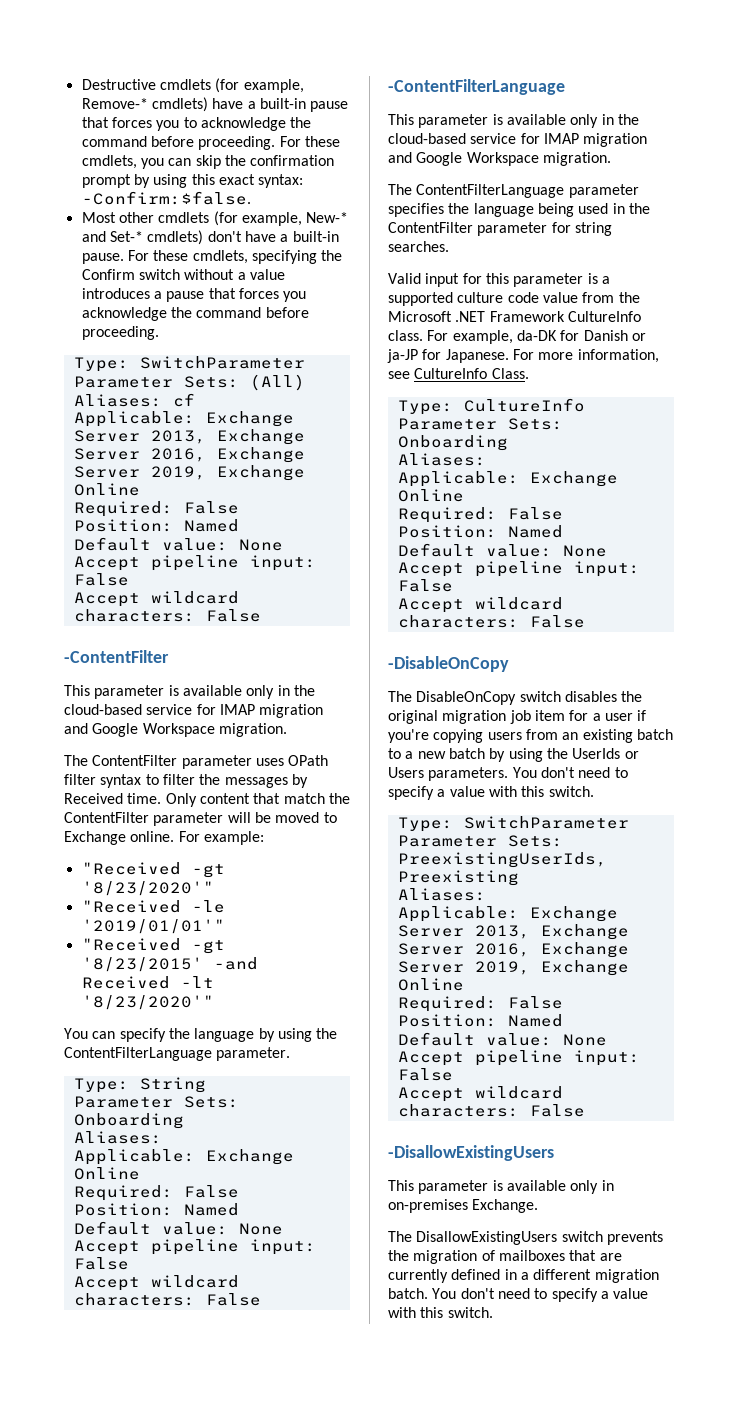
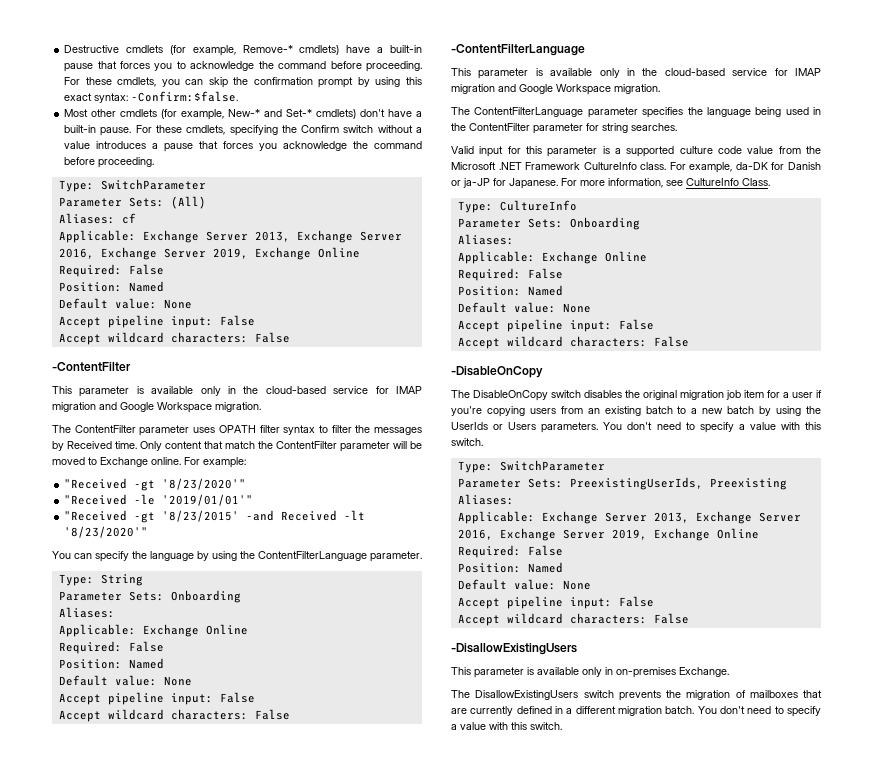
[288,755,329,766] OPath -> [218,425,256,433] OPATH

